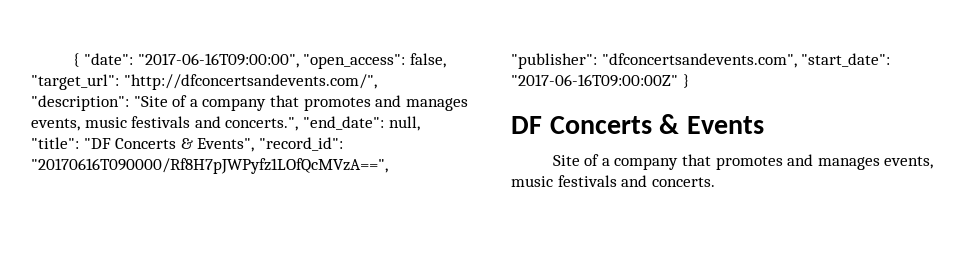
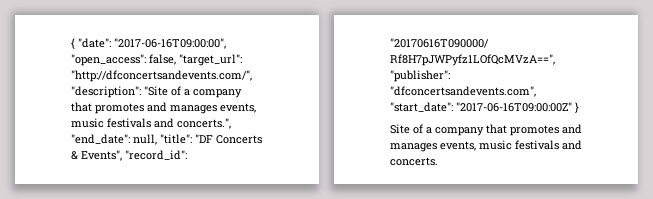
[511,114,764,134] // DF Concerts & Events -> (579, 107) none

